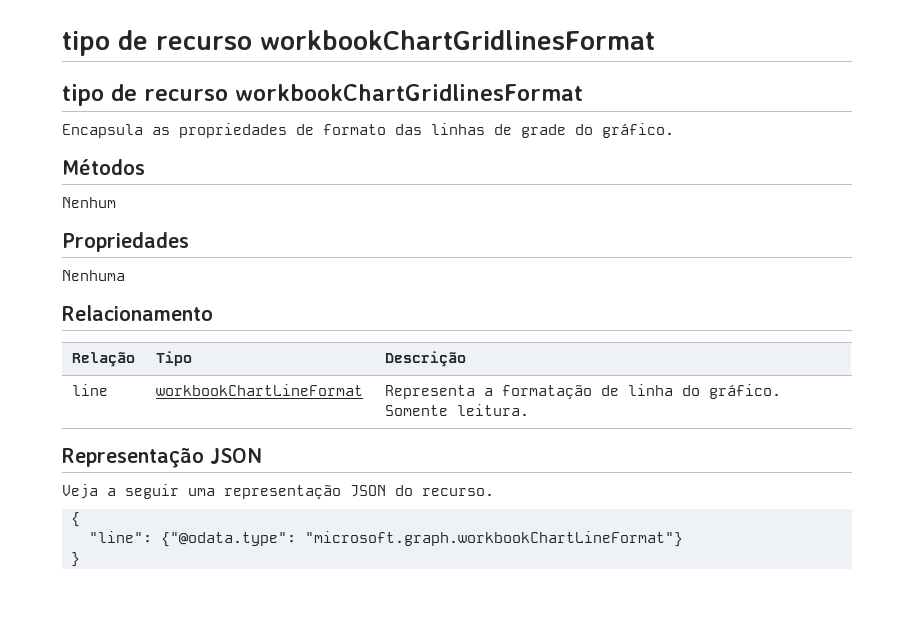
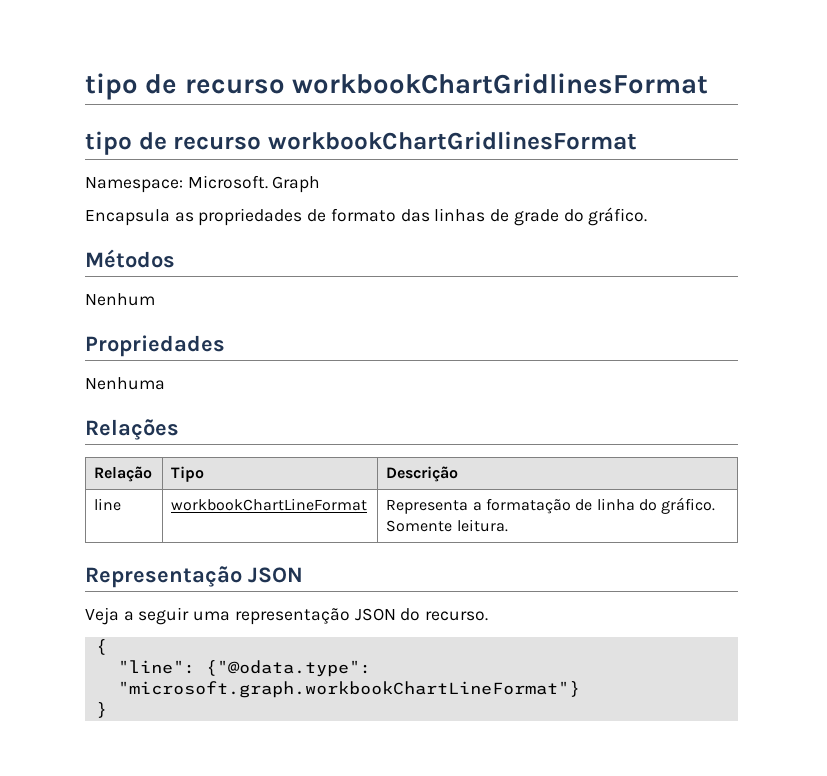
(583, 92) none -> [85,175,321,193] // Namespace: Microsoft. Graph
[62,305,213,321] Relacionamento -> [85,419,179,441] Relações

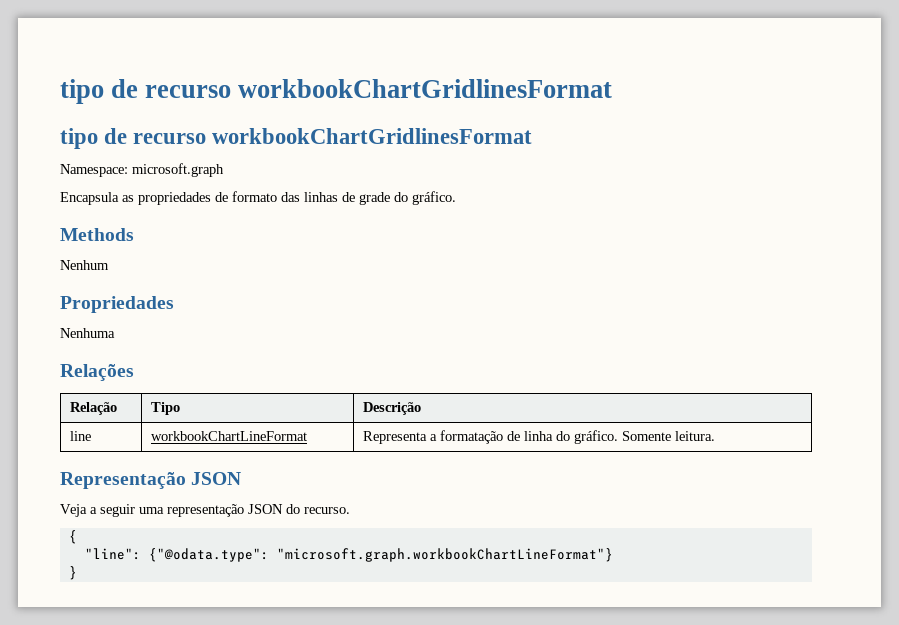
[187,175,321,193] Microsoft. Graph -> [132,163,224,177] microsoft.graph
[85,249,175,268] Métodos -> [60,228,134,241] Methods

